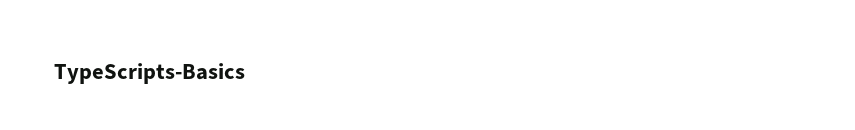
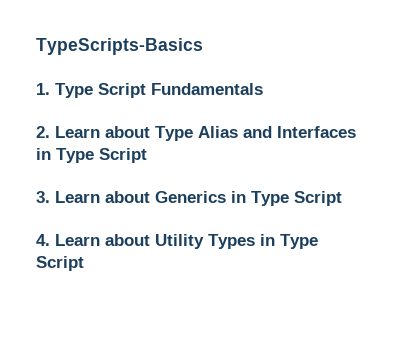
(245, 73) none -> [36,83,263,98] [36,126,356,141] [36,148,147,163] [36,191,342,206] [36,234,318,249] [36,256,84,271] // 1. Type Script Fundamentals // 2. Learn about Type Alias and Interfaces in Type Script // 3. Learn about Generics in Type Script // 4. Learn about Utility Types in Type Script

